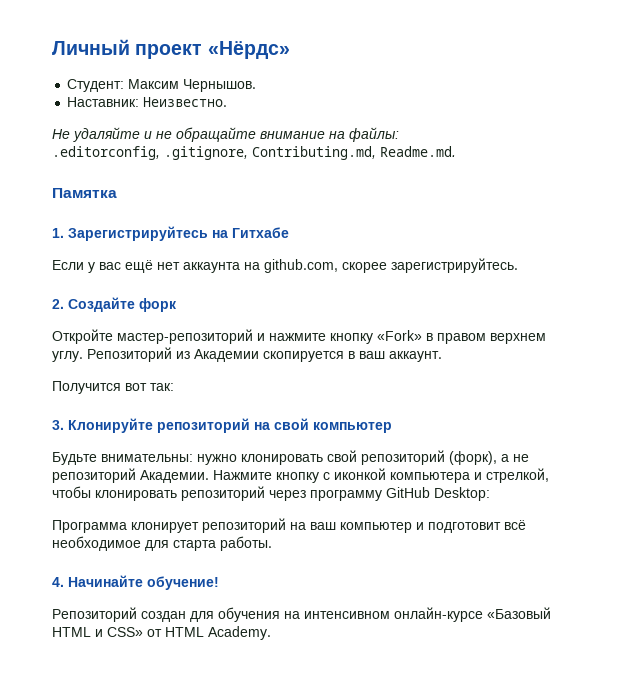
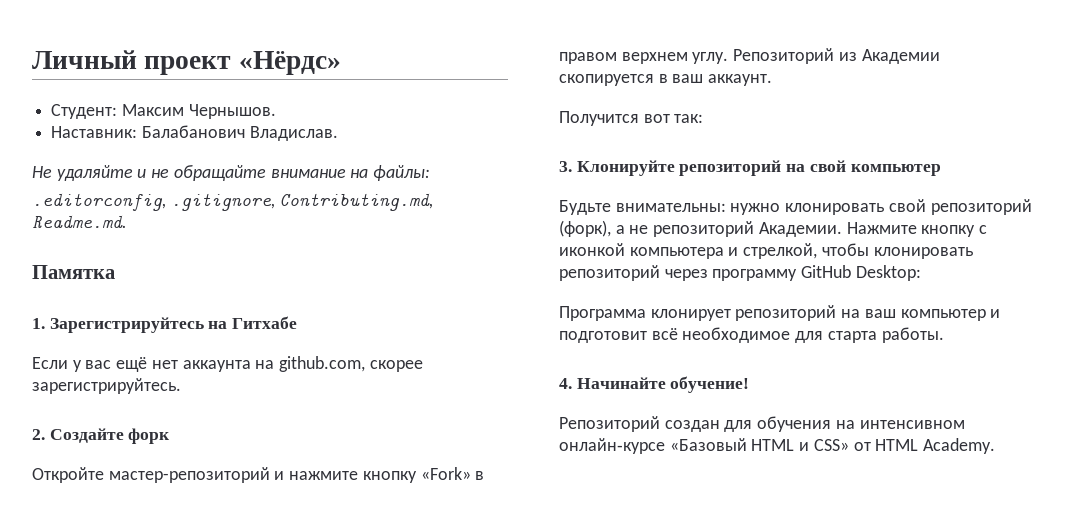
[143,97,228,107] Неизвестно. -> [141,125,338,141] Балабанович Владислав.

